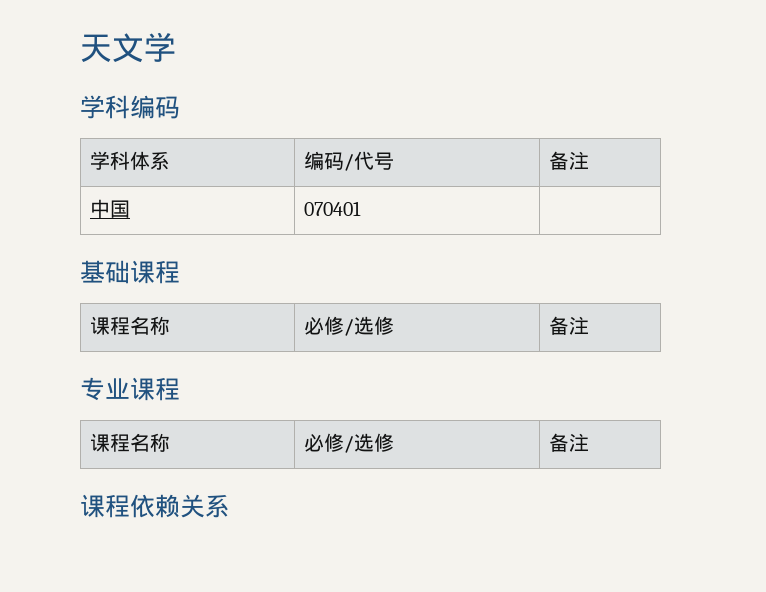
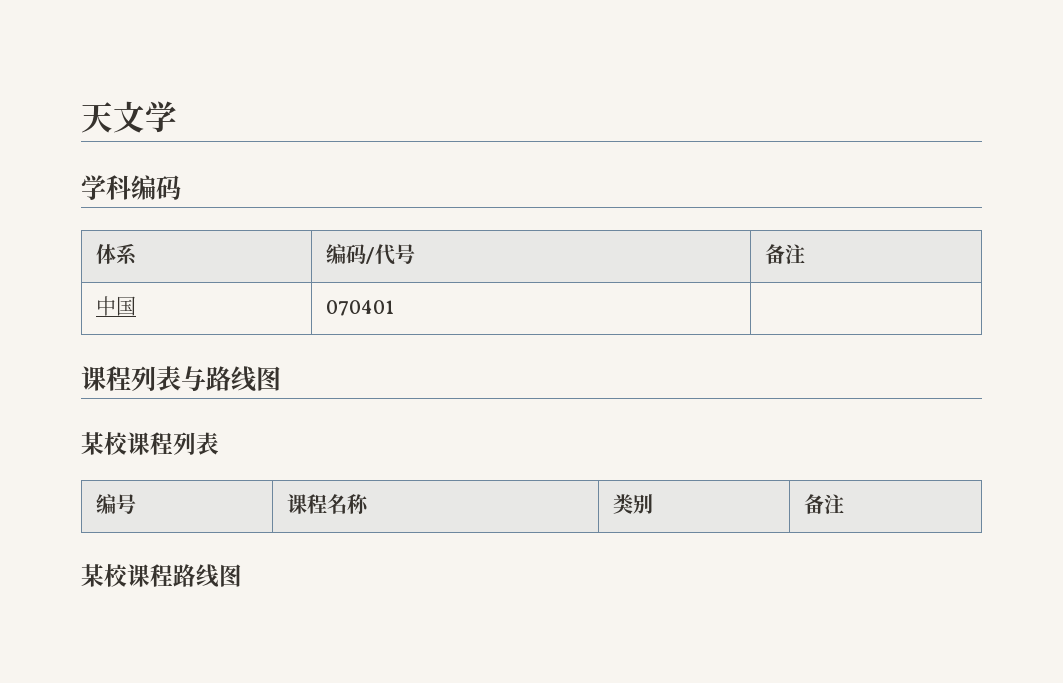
[90,151,131,170] 学科 -> (181, 187) none
[80,260,180,284] [90,316,171,335] [304,316,395,336] [549,316,590,335] [80,377,180,401] [90,433,171,452] [304,433,395,453] [549,433,590,452] [80,494,230,518] 基础课程 // 课程名称 | 必修/选修 | 备注 // 专业课程 // 课程名称 | 必修/选修 | 备注 // 课程依赖关系 -> [81,366,281,392] [81,432,219,455] [95,494,136,514] [286,494,369,514] [612,494,653,514] [803,494,844,514] [81,564,242,588] 课程列表与路线图 // 某校课程列表 // 编号 | 课程名称 | 类别 | 备注 // 某校课程路线图

